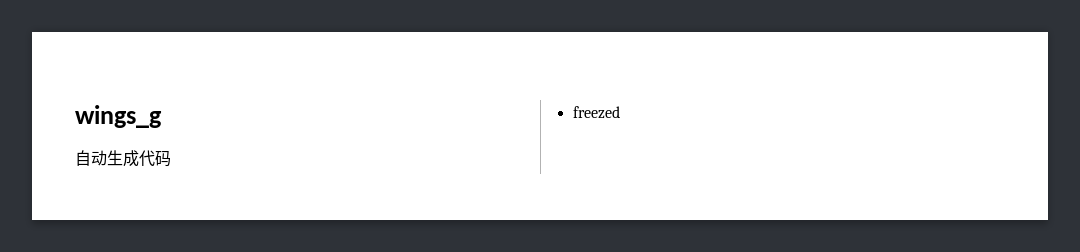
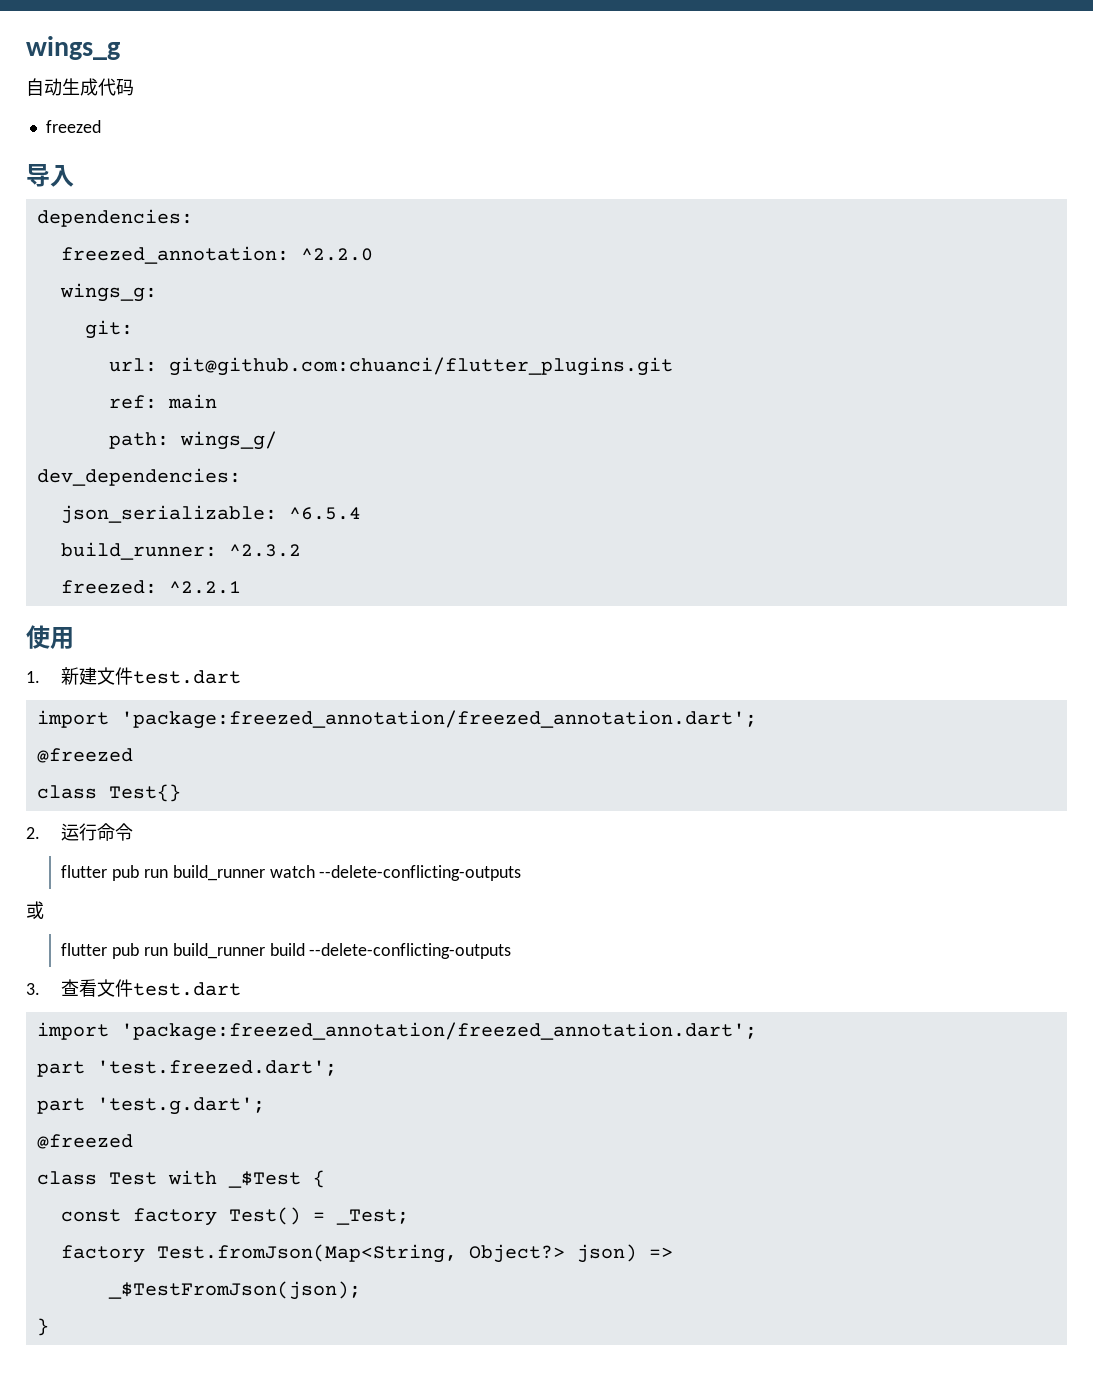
(620, 112) none -> [26,164,74,187] [36,209,193,227] [60,246,373,264] [59,283,157,302] [84,320,133,339] [108,357,673,376] [108,394,217,409] [108,431,277,450] [36,468,241,486] [60,505,361,524] [60,542,301,560] [60,580,241,594] [26,625,74,649] [26,667,242,685] [36,710,757,729] [36,748,133,763] [36,784,181,802] [26,823,134,841] [61,865,522,881] [26,901,44,919] [61,943,512,959] [26,979,242,997] [36,1022,757,1041] [36,1060,337,1077] [36,1097,265,1115] [36,1134,133,1149] [36,1170,325,1188] [60,1207,409,1226] [60,1244,673,1263] [107,1281,361,1300] [36,1318,49,1336] // 导入 // dependencies: // freezed_annotation: ^2.2.0 // wings_g: // git: // url: git@github.com:chuanci/flutter_plugins.git // ref: main // path: wings_g/ // dev_dependencies: // json_serializable: ^6.5.4 // build_runner: ^2.3.2 // freezed: ^2.2.1 // 使用 // 1.新建文件test.dart // import 'package:freezed_annotation/freezed_annotation.dart'; // @freezed // class Test{} // 2.运行命令 // flutter pub run build_runner watch --delete-conflicting-outputs // 或 // flutter pub run build_runner build --delete-conflicting-outputs // 3.查看文件test.dart // import 'package:freezed_annotation/freezed_annotation.dart'; // part 'test.freezed.dart'; // part 'test.g.dart'; // @freezed // class Test with _$Test { // const factory Test() = _Test; // factory Test.fromJson(Map<String, Object?> json) => // _$TestFromJson(json); // }

